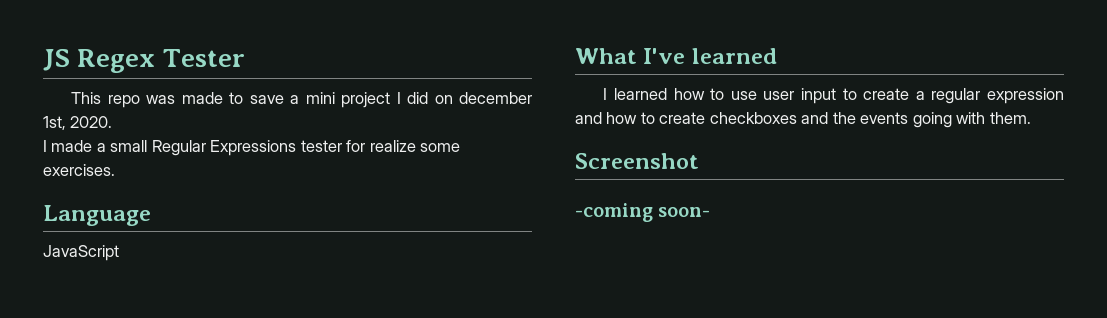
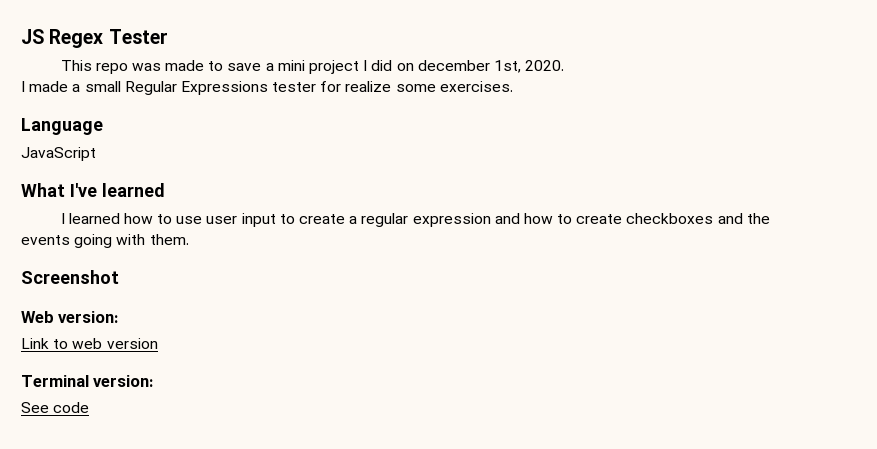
[575,203,711,222] -coming soon- -> [21,311,119,323] [21,338,158,349] [21,375,154,387] [21,402,90,413] Web version: // Link to web version // Terminal version: // See code

